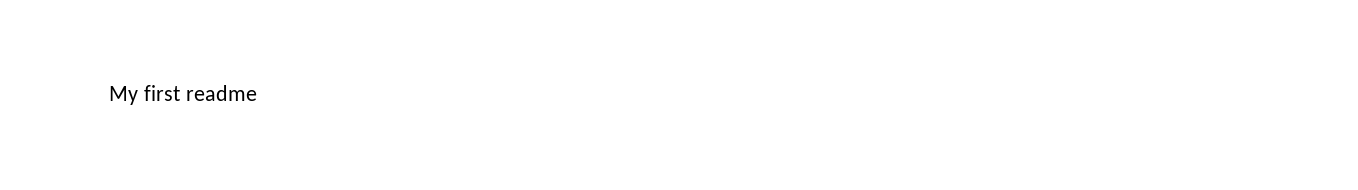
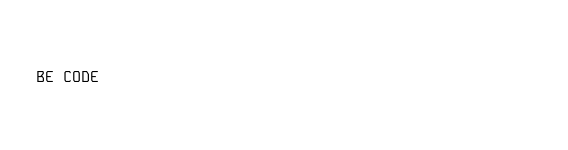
[109,85,257,105] My first readme -> [36,71,99,82] BE CODE

